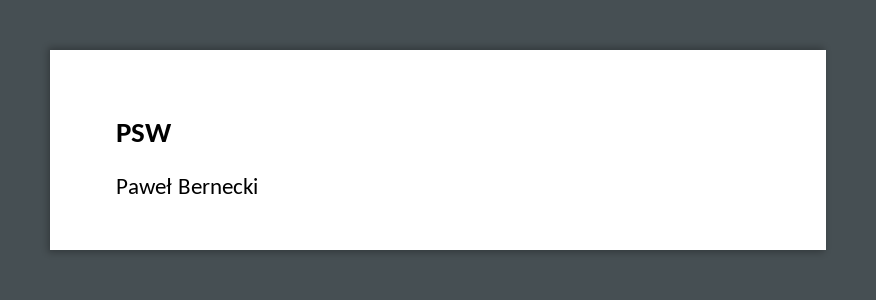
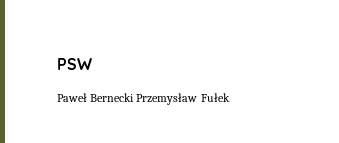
(259, 186) none -> [136,93,230,105] Przemysław Fułek

